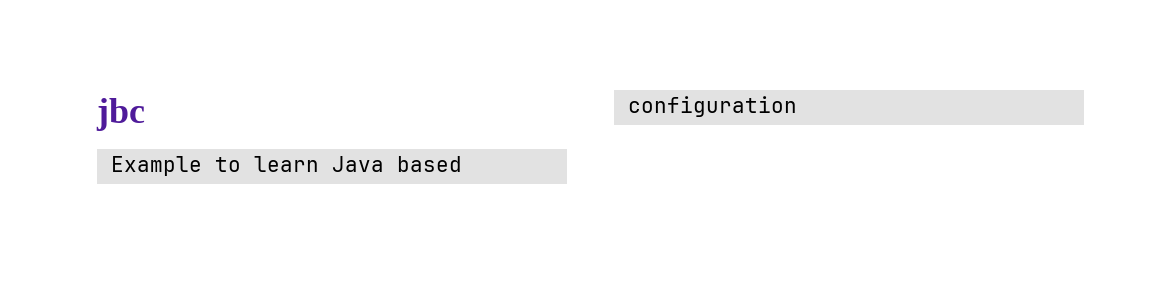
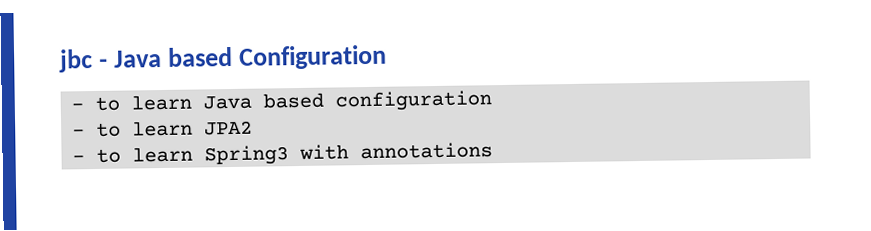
[110,156,202,176] // Example -> [99,44,388,70] [71,103,85,111] - Java based Configuration // -
(797, 106) none -> [72,120,254,137] [72,142,494,166] // - to learn JPA2 // - to learn Spring3 with annotations

